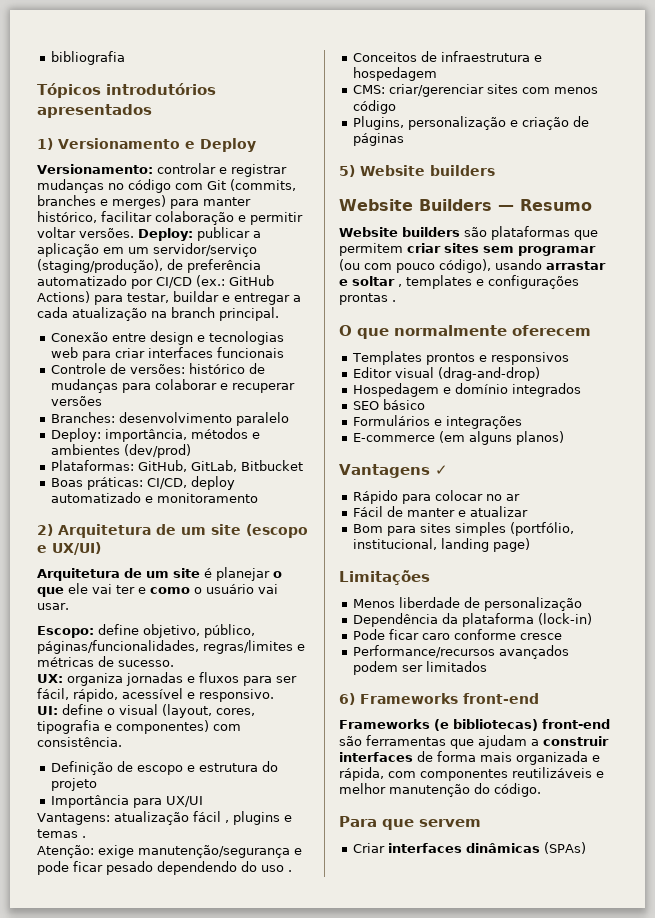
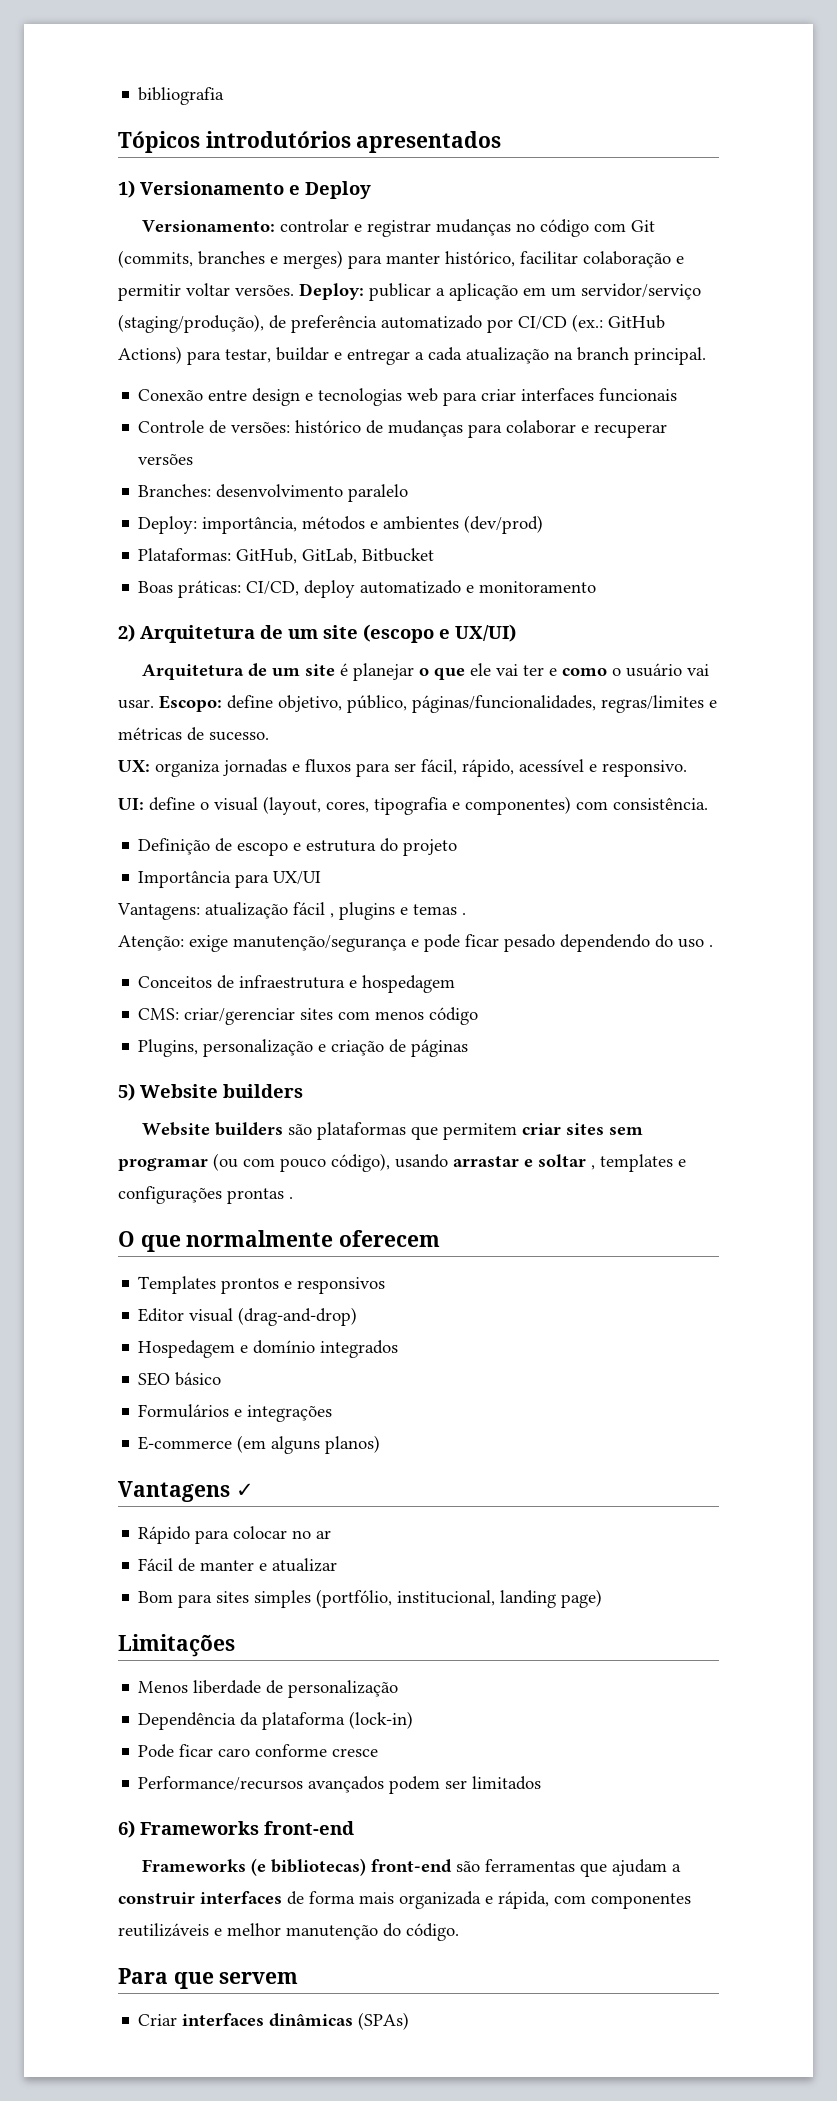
(69, 606) // -> (154, 704) none
[339,199,592,211] // Website Builders — Resumo -> (303, 1091) none

